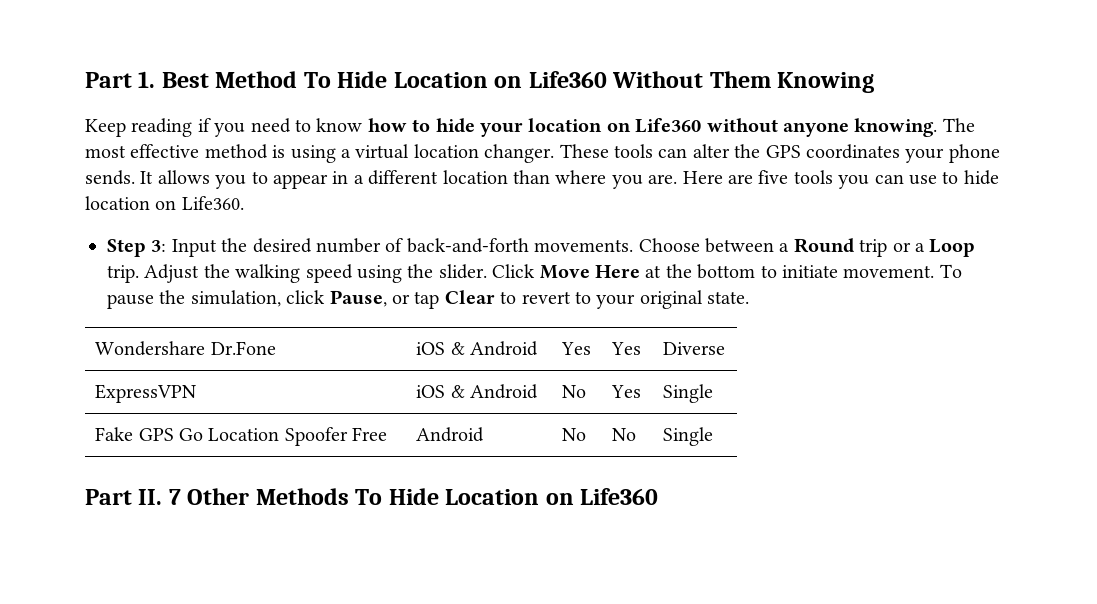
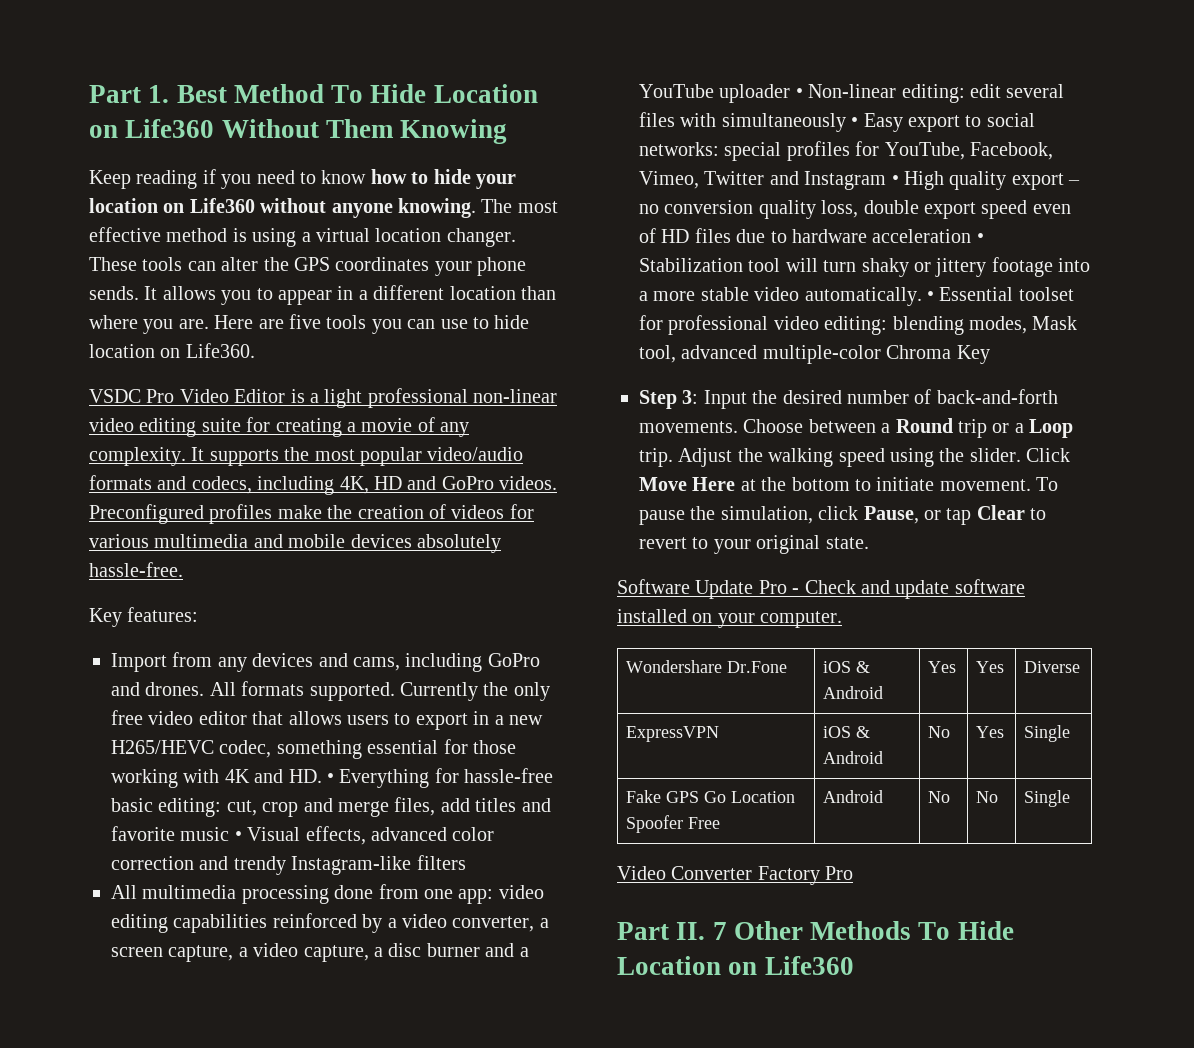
(244, 203) none -> [89,388,558,408] [89,417,470,437] [89,447,524,466] [89,475,558,495] [89,504,534,524] [89,534,501,553] [89,562,183,577] [89,607,199,627] [111,652,540,672] [111,681,550,701] [111,710,543,730] [111,739,516,759] [111,768,554,788] [111,797,551,817] [111,826,495,845] [111,855,466,875] [111,884,544,904] [111,913,549,933] [111,943,529,962] [639,84,1065,103] [639,112,1035,132] [639,141,1053,161] [639,171,1081,190] [639,200,1071,219] [639,228,984,243] [639,257,1091,277] [639,287,1074,306] [639,315,1078,335] [639,345,990,364] // VSDC Pro Video Editor is a light professional non-linear video editing suite for creating a movie of any complexity. It supports the most popular video/audio formats and codecs, including 4K, HD and GoPro videos. Preconfigured profiles make the creation of videos for various multimedia and mobile devices absolutely hassle-free. // Key features: // Import from any devices and cams, including GoPro and drones. All formats supported. Сurrently the only free video editor that allows users to export in a new H265/HEVC codec, something essential for those working with 4K and HD. • Everything for hassle-free basic editing: cut, crop and merge files, add titles and favorite music • Visual effects, advanced color correction and trendy Instagram-like filters // All multimedia processing done from one app: video editing capabilities reinforced by a video converter, a screen capture, a video capture, a disc burner and a YouTube uploader • Non-linear editing: edit several files with simultaneously • Easy export to social networks: special profiles for YouTube, Facebook, Vimeo, Twitter and Instagram • High quality export – no conversion quality loss, double export speed even of HD files due to hardware acceleration • Stabilization tool will turn shaky or jittery footage into a more stable video automatically. • Essential toolset for professional video editing: blending modes, Mask tool, advanced multiple-color Chroma Key
(750, 297) none -> [617,579,1025,599] [617,609,843,628] // Software Update Pro - Check and update software installed on your computer.
(714, 436) none -> [617,866,854,885] // Video Converter Factory Pro

